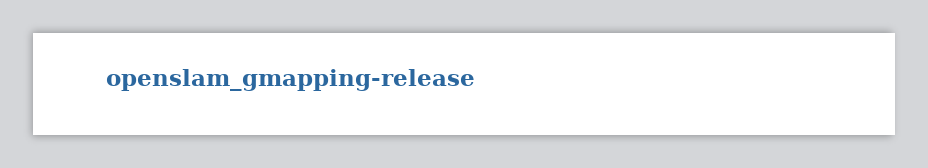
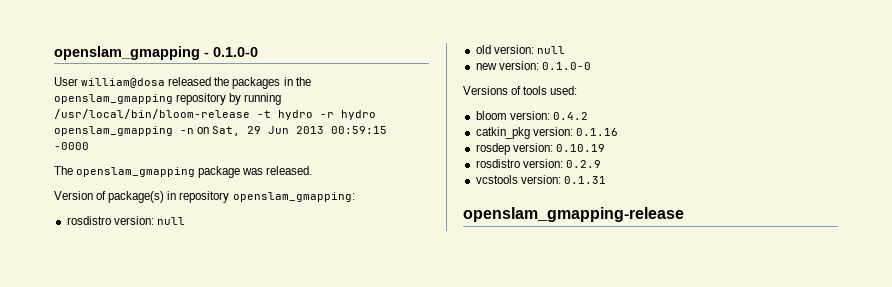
(106, 80) none -> [54,46,258,60] [54,77,311,89] [54,93,282,105] [54,109,376,120] [54,126,388,136] [54,142,89,150] [54,166,313,178] [54,191,355,203] [66,216,185,225] [475,45,565,54] [475,61,591,70] [463,86,578,95] [475,111,588,120] [475,127,618,139] [475,143,605,155] [475,159,601,168] [475,175,606,184] openslam_gmapping - 0.1.0-0 // User william@dosa released the packages in the openslam_gmapping repository by running /usr/local/bin/bloom-release -t hydro -r hydro openslam_gmapping -n on Sat, 29 Jun 2013 00:59:15 -0000 // The openslam_gmapping package was released. // Version of package(s) in repository openslam_gmapping: // rosdistro version: null // old version: null // new version: 0.1.0-0 // Versions of tools used: // bloom version: 0.4.2 // catkin_pkg version: 0.1.16 // rosdep version: 0.10.19 // rosdistro version: 0.2.9 // vcstools version: 0.1.31 //

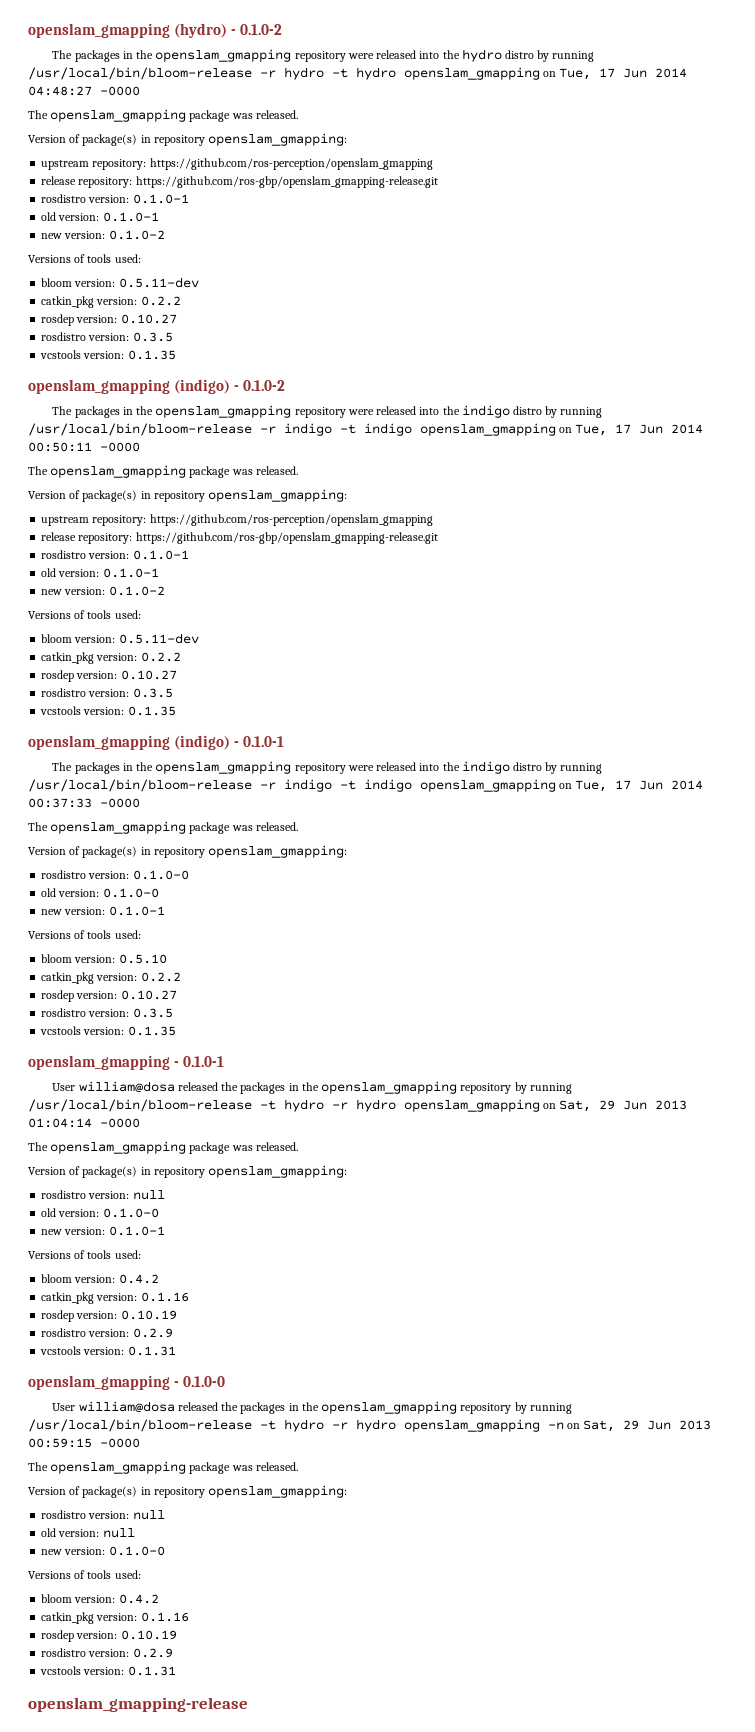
[54,46,200,60] openslam_gmapping -> [28,23,283,38] [52,49,595,62] [28,67,688,80] [28,86,140,96] [28,109,298,122] [28,133,348,146] [41,158,433,170] [41,176,438,188] [41,194,189,204] [41,212,159,222] [41,230,165,240] [28,254,141,263] [41,277,199,288] [41,296,181,308] [41,314,177,326] [41,332,173,342] [40,350,176,360] [28,379,286,394] [52,405,603,418] [28,423,704,436] [28,442,140,452] [28,465,298,478] [28,489,348,502] [41,514,433,526] [41,532,438,544] [41,550,189,560] [41,568,159,578] [41,586,165,596] [28,610,141,619] [41,633,199,644] [41,652,181,664] [41,670,177,682] [41,688,173,698] [40,706,176,716] [28,735,285,750] [52,761,603,774] [28,779,704,792] [28,798,140,808] [28,821,298,834] [28,845,348,858] [41,870,189,880] [41,888,159,898] [41,906,165,916] [28,930,141,939] [41,954,167,964] [41,972,181,984] [41,990,177,1002] [41,1008,173,1018] [40,1026,176,1036] [28,1055,225,1070] [52,1081,572,1094] [28,1099,688,1112] [28,1118,140,1128] [28,1141,298,1154] [28,1165,348,1178] [41,1190,165,1200] [41,1208,159,1218] [41,1226,165,1236] [28,1250,141,1259] [41,1274,159,1284] [41,1292,189,1304] [41,1310,177,1322] [41,1328,173,1338] [40,1346,176,1356] [28,1375,170,1390] openslam_gmapping (hydro) - 0.1.0-2 // The packages in the openslam_gmapping repository were released into the hydro distro by running /usr/local/bin/bloom-release -r hydro -t hydro openslam_gmapping on Tue, 17 Jun 2014 04:48:27 -0000 // The openslam_gmapping package was released. // Version of package(s) in repository openslam_gmapping: // upstream repository: https://github.com/ros-perception/openslam_gmapping // release repository: https://github.com/ros-gbp/openslam_gmapping-release.git // rosdistro version: 0.1.0-1 // old version: 0.1.0-1 // new version: 0.1.0-2 // Versions of tools used: // bloom version: 0.5.11-dev // catkin_pkg version: 0.2.2 // rosdep version: 0.10.27 // rosdistro version: 0.3.5 // vcstools version: 0.1.35 // openslam_gmapping (indigo) - 0.1.0-2 // The packages in the openslam_gmapping repository were released into the indigo distro by running /usr/local/bin/bloom-release -r indigo -t indigo openslam_gmapping on Tue, 17 Jun 2014 00:50:11 -0000 // The openslam_gmapping package was released. // Version of package(s) in repository openslam_gmapping: // upstream repository: https://github.com/ros-perception/openslam_gmapping // release repository: https://github.com/ros-gbp/openslam_gmapping-release.git // rosdistro version: 0.1.0-1 // old version: 0.1.0-1 // new version: 0.1.0-2 // Versions of tools used: // bloom version: 0.5.11-dev // catkin_pkg version: 0.2.2 // rosdep version: 0.10.27 // rosdistro version: 0.3.5 // vcstools version: 0.1.35 // openslam_gmapping (indigo) - 0.1.0-1 // The packages in the openslam_gmapping repository were released into the indigo distro by running /usr/local/bin/bloom-release -r indigo -t indigo openslam_gmapping on Tue, 17 Jun 2014 00:37:33 -0000 // The openslam_gmapping package was released. // Version of package(s) in repository openslam_gmapping: // rosdistro version: 0.1.0-0 // old version: 0.1.0-0 // new version: 0.1.0-1 // Versions of tools used: // bloom version: 0.5.10 // catkin_pkg version: 0.2.2 // rosdep version: 0.10.27 // rosdistro version: 0.3.5 // vcstools version: 0.1.35 // openslam_gmapping - 0.1.0-1 // User william@dosa released the packages in the openslam_gmapping repository by running /usr/local/bin/bloom-release -t hydro -r hydro openslam_gmapping on Sat, 29 Jun 2013 01:04:14 -0000 // The openslam_gmapping package was released. // Version of package(s) in repository openslam_gmapping: // rosdistro version: null // old version: 0.1.0-0 // new version: 0.1.0-1 // Versions of tools used: // bloom version: 0.4.2 // catkin_pkg version: 0.1.16 // rosdep version: 0.10.19 // rosdistro version: 0.2.9 // vcstools version: 0.1.31 // openslam_gmapping

